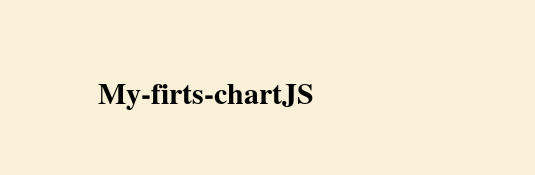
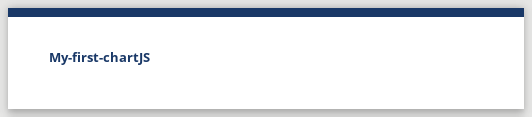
[98,84,314,110] My-firts-chartJS -> [49,52,150,65] My-first-chartJS

